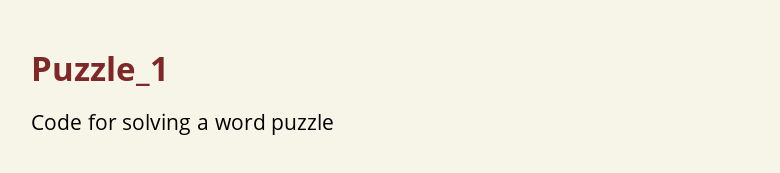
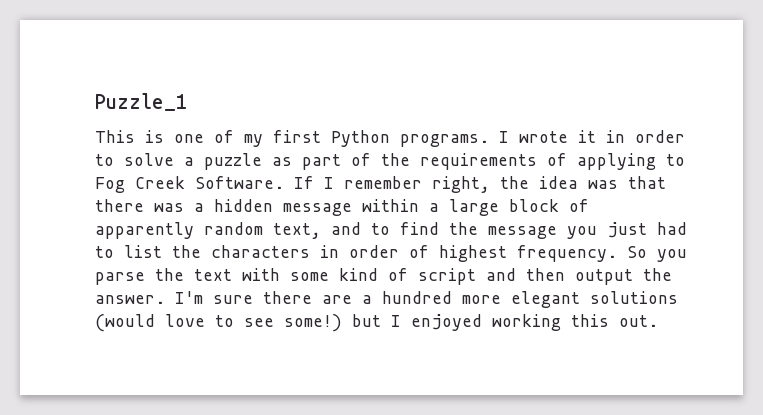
[31,113,335,135] Code for solving a word puzzle -> [95,130,685,147] [95,153,685,170] [95,176,666,193] [95,199,589,216] [95,222,687,239] [95,245,687,262] [95,268,672,285] [95,291,678,308] [95,314,658,332] This is one of my first Python programs. I wrote it in order to solve a puzzle as part of the requirements of applying to Fog Creek Software. If I remember right, the idea was that there was a hidden message within a large block of apparently random text, and to find the message you just had to list the characters in order of highest frequency. So you parse the text with some kind of script and then output the answer. I'm sure there are a hundred more elegant solutions (would love to see some!) but I enjoyed working this out.

